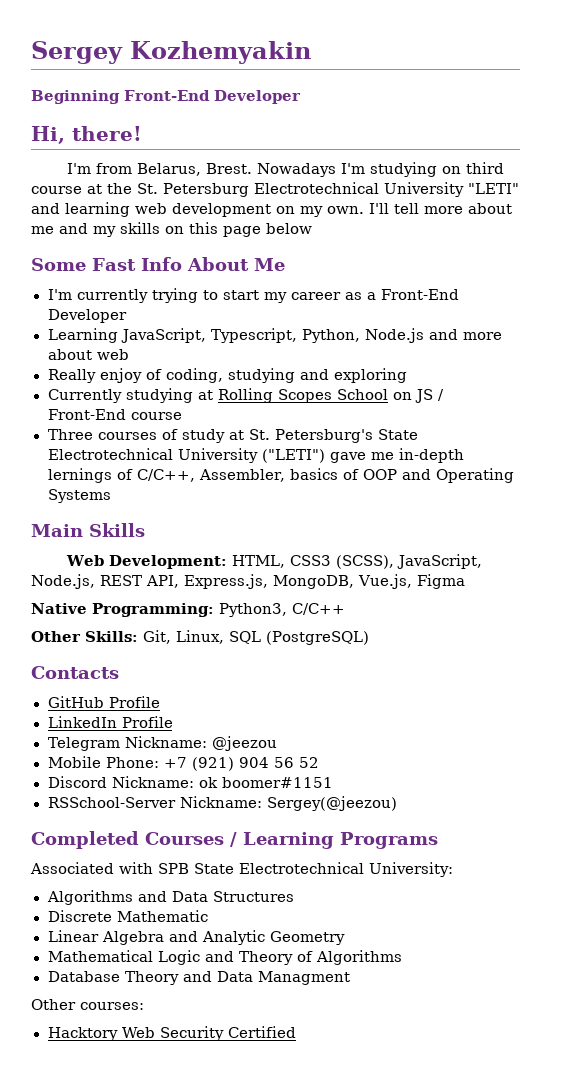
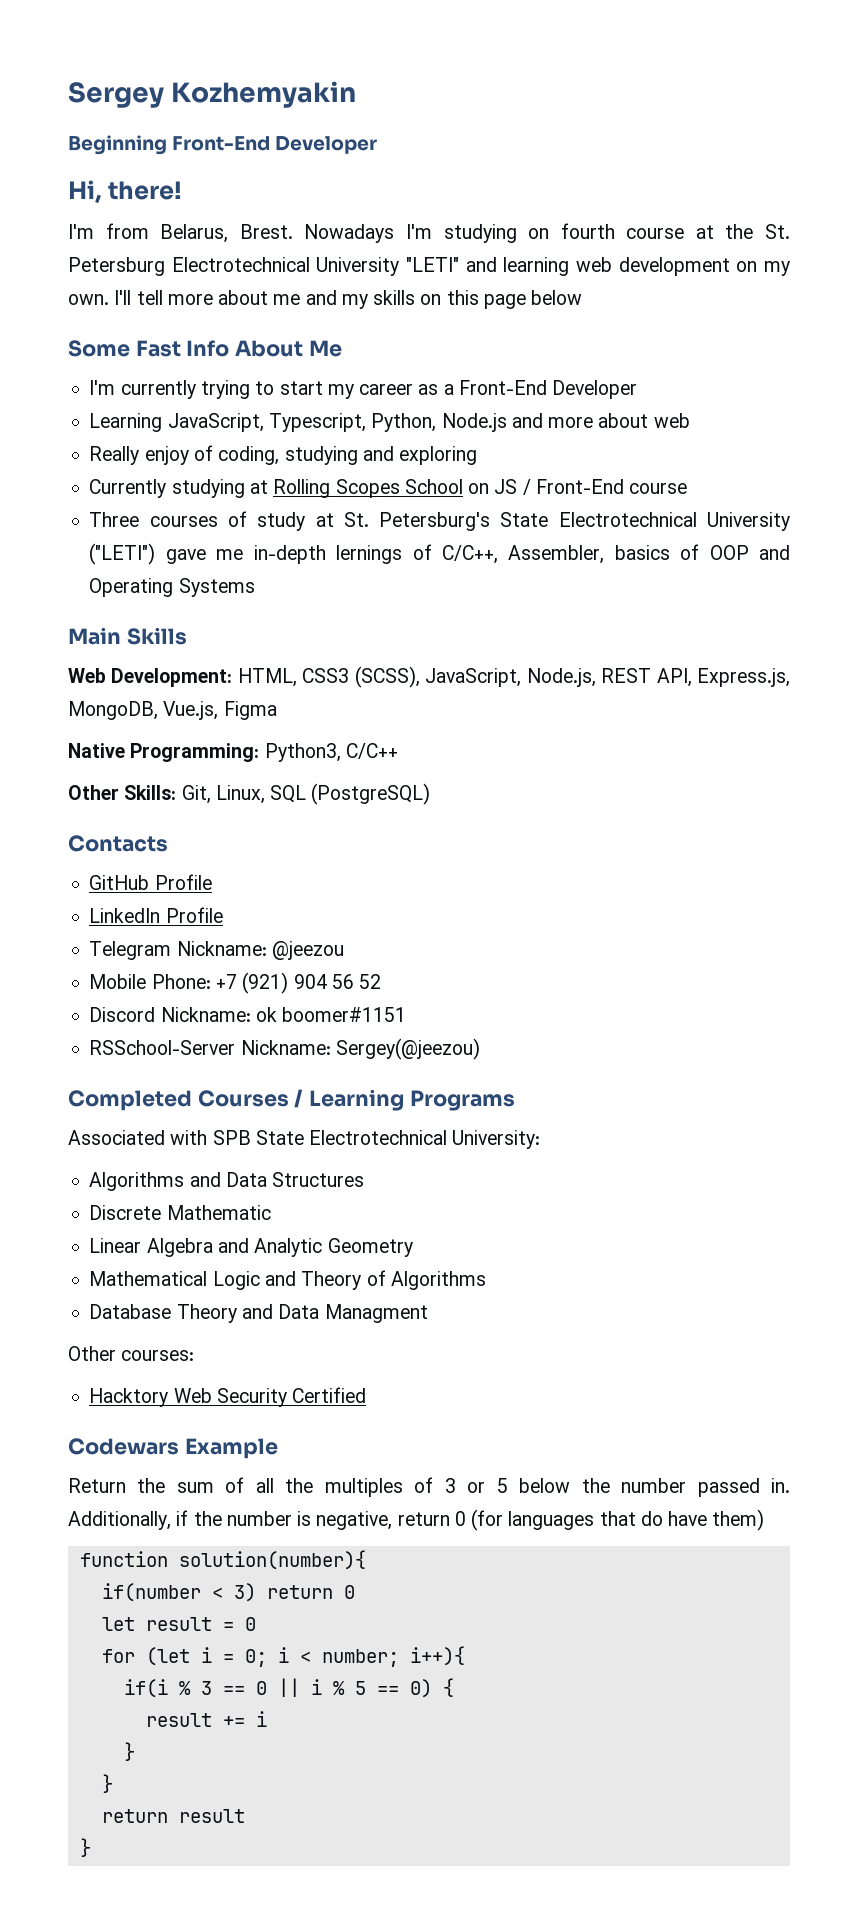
[466,162,505,174] third -> [560,223,615,239] fourth
(297, 1032) none -> [68,1438,278,1459] [68,1477,790,1497] [68,1509,765,1531] [79,1550,366,1570] [101,1583,355,1602] [101,1617,256,1631] [101,1646,465,1667] [123,1678,454,1698] [145,1711,267,1727] [123,1742,135,1761] [101,1774,113,1793] [101,1809,245,1823] [79,1838,91,1857] // Codewars Example // Return the sum of all the multiples of 3 or 5 below the number passed in. Additionally, if the number is negative, return 0 (for languages that do have them) // function solution(number){ // if(number < 3) return 0 // let result = 0 // for (let i = 0; i < number; i++){ // if(i % 3 == 0 || i % 5 == 0) { // result += i // } // } // return result // }

